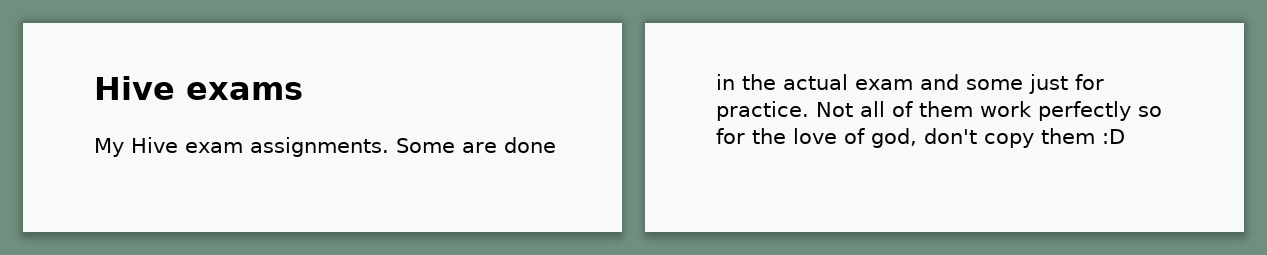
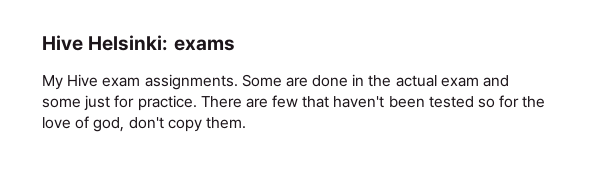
[94,76,175,100] Hive -> [42,35,169,51] Hive Helsinki:
[816,101,1131,121] Not all of them work perfectly -> [200,95,474,108] There are few that haven't been tested
[1041,128,1125,144] them :D -> [205,117,246,129] them.

